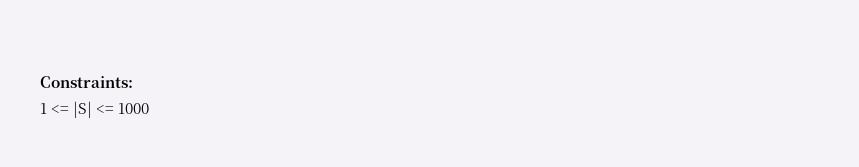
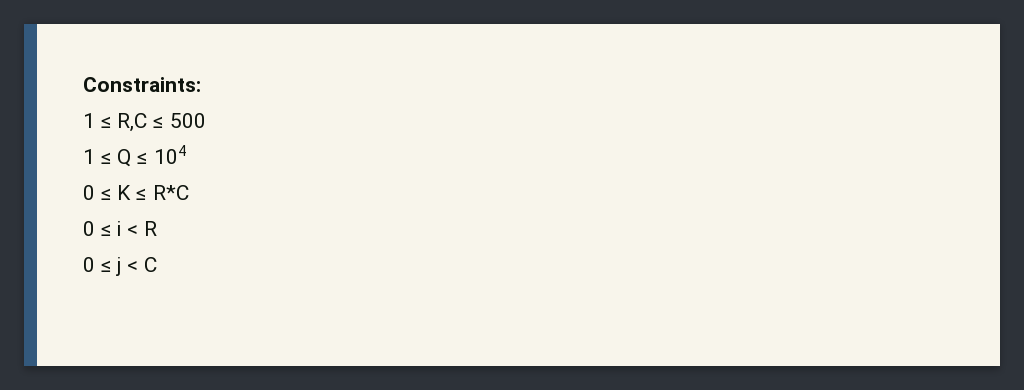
[51,101,150,118] <= |S| <= 1000 -> [100,113,206,132] [83,145,186,167] [83,185,189,200] [83,221,157,236] [83,257,157,276] ≤ R,C ≤ 500 // 1 ≤ Q ≤ 104 // 0 ≤ K ≤ R*C // 0 ≤ i < R // 0 ≤ j < C

